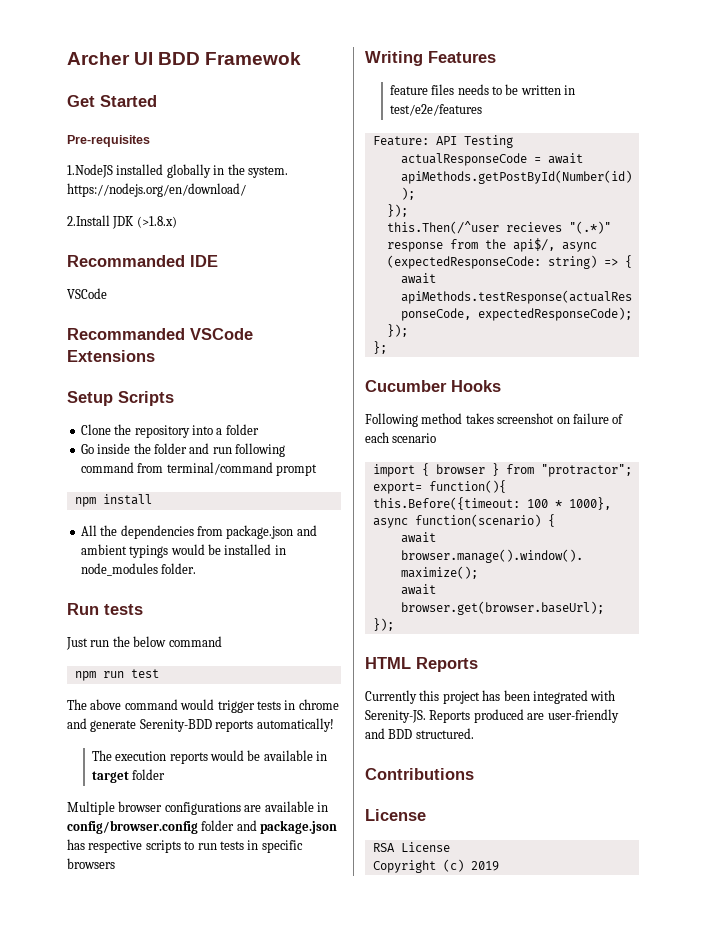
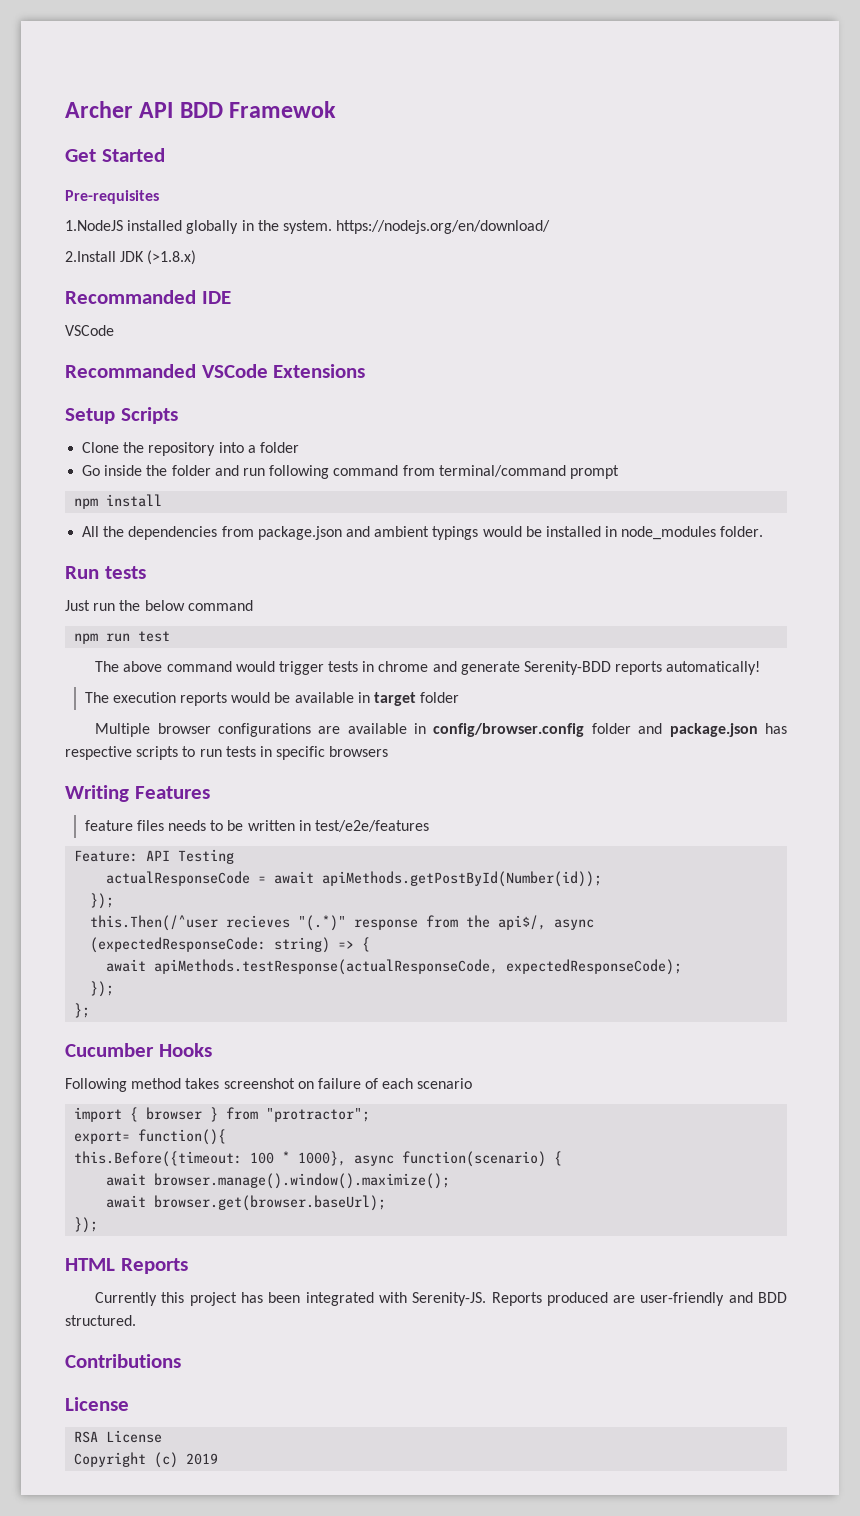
[134,52,154,65] UI -> [139,102,174,118] API

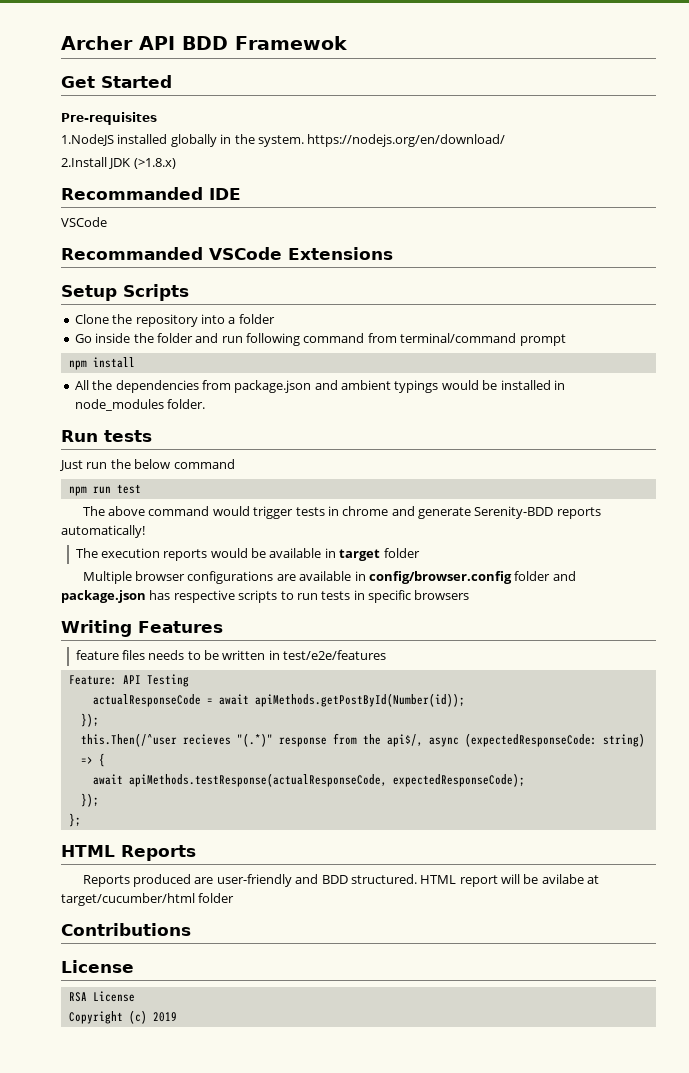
[65,1043,212,1057] [65,1078,473,1092] [74,1107,371,1122] [74,1129,227,1145] [74,1151,563,1167] [106,1173,451,1189] [106,1195,387,1211] [74,1217,99,1233] [65,1258,188,1274] [95,1292,487,1306] Cucumber Hooks // Following method takes screenshot on failure of each scenario // import { browser } from "protractor"; // export= function(){ // this.Before({timeout: 100 * 1000}, async function(scenario) { // await browser.manage().window().maximize(); // await browser.get(browser.baseUrl); // }); // HTML Reports // Currently this project has been integrated with Serenity-JS. -> [61,845,196,861] HTML Reports //
(136, 1320) none -> [420,874,600,887] [61,893,235,906] HTML report will be avilabe at target/cucumber/html folder

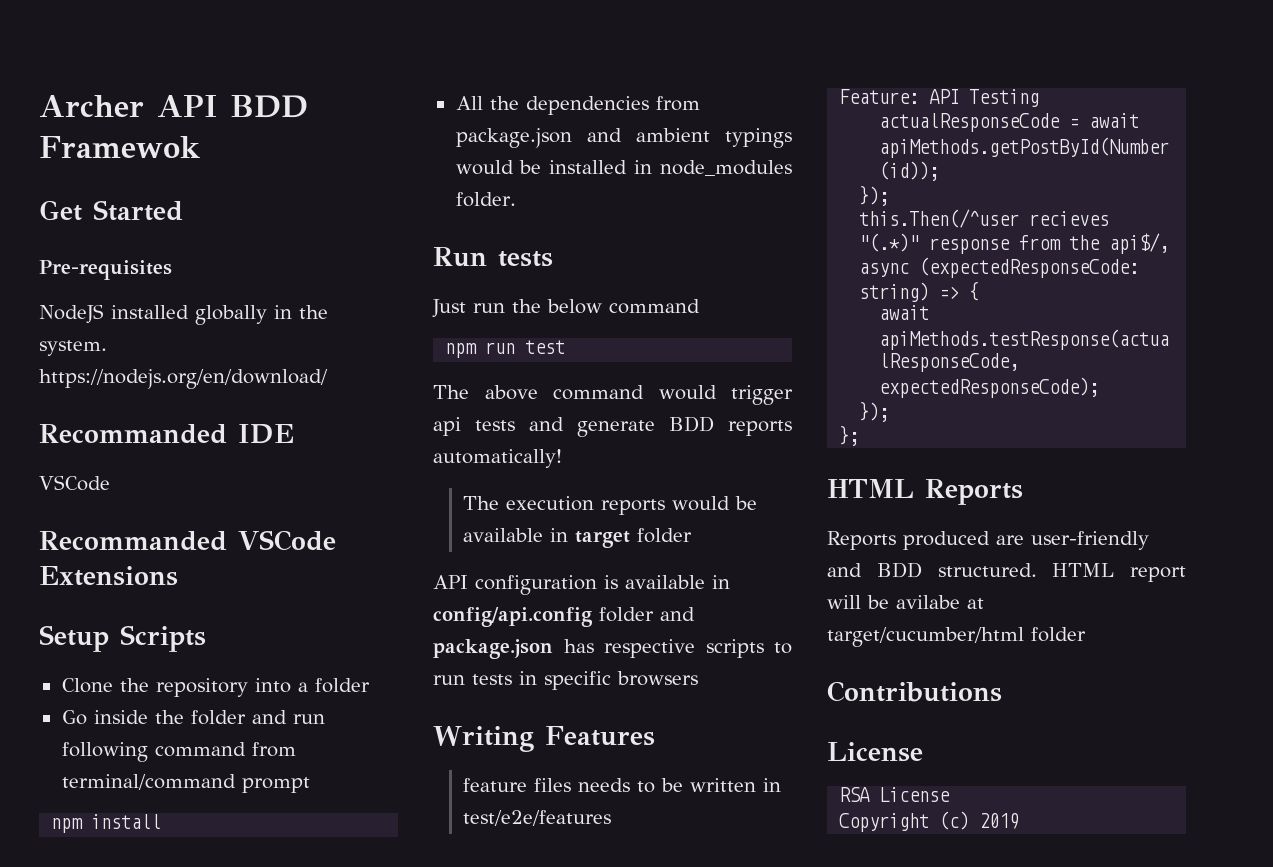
[61,134,114,146] 1.NodeJS -> [39,304,104,324] NodeJS
[61,157,176,169] // 2.Install JDK (>1.8.x) -> (328, 379) none
[295,506,389,516] tests in chrome -> [433,417,515,436] api tests
[474,506,554,519] Serenity-BDD -> [669,416,714,432] BDD
[82,571,512,584] Multiple browser configurations are available in config/browser.config -> [433,575,730,595] [433,607,593,627] API configuration is available in config/api.config

